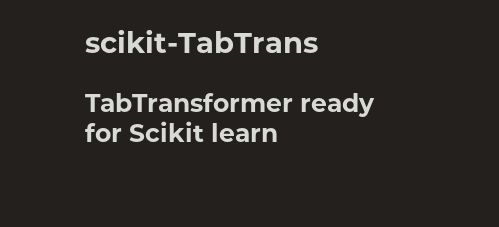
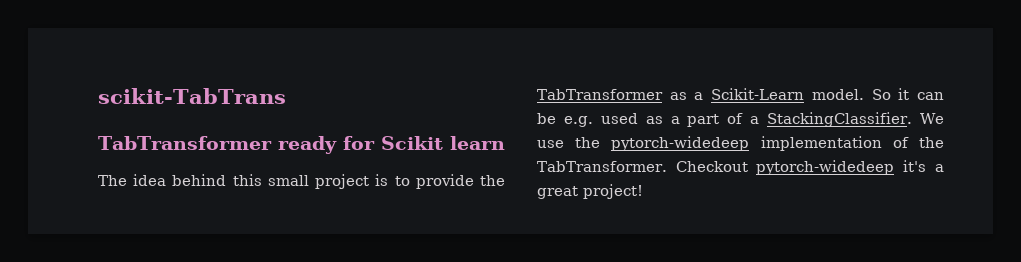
(278, 132) none -> [98,174,506,189] [537,88,944,100] [537,112,945,127] [537,136,944,151] [537,160,944,175] [537,184,643,199] // The idea behind this small project is to provide the TabTransformer as a Scikit-Learn model. So it can be e.g. used as a part of a StackingClassifier. We use the pytorch-widedeep implementation of the TabTransformer. Checkout pytorch-widedeep it's a great project!

